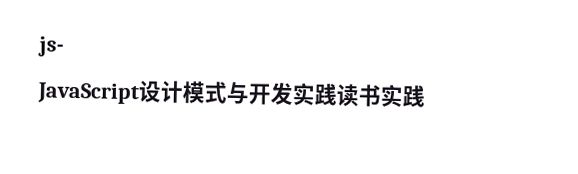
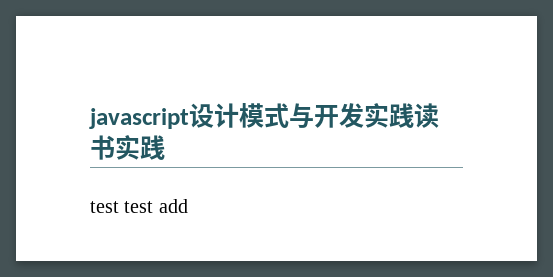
[37,36,64,57] [37,82,140,105] js- // JavaScript -> [89,108,189,129] javascript
(426, 96) none -> [90,199,188,213] // test test add

